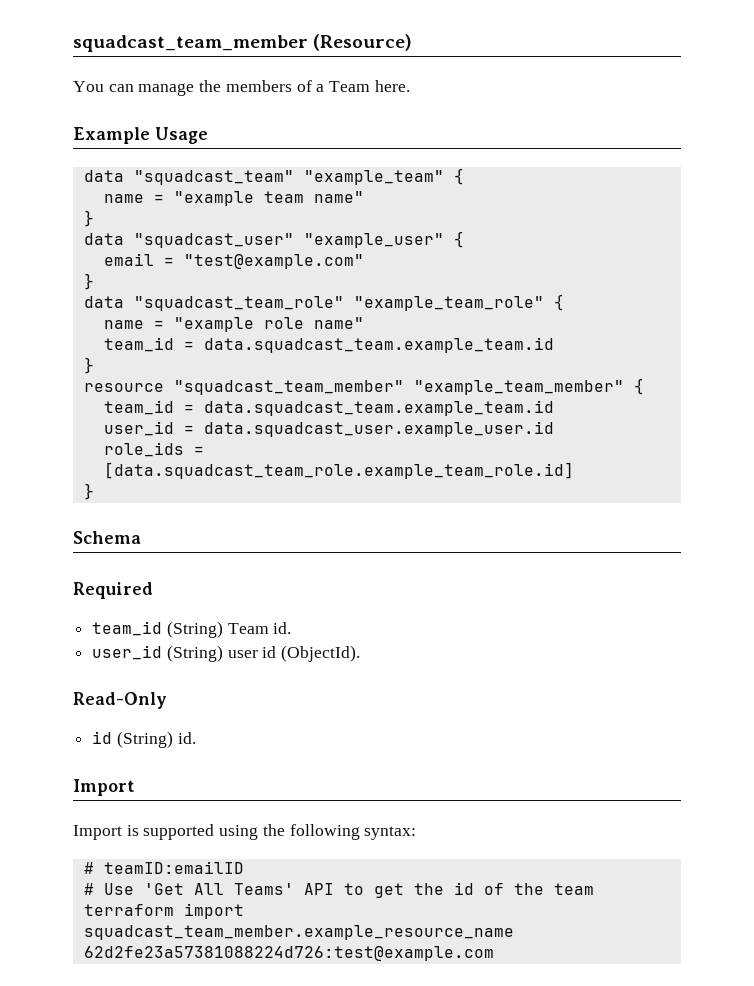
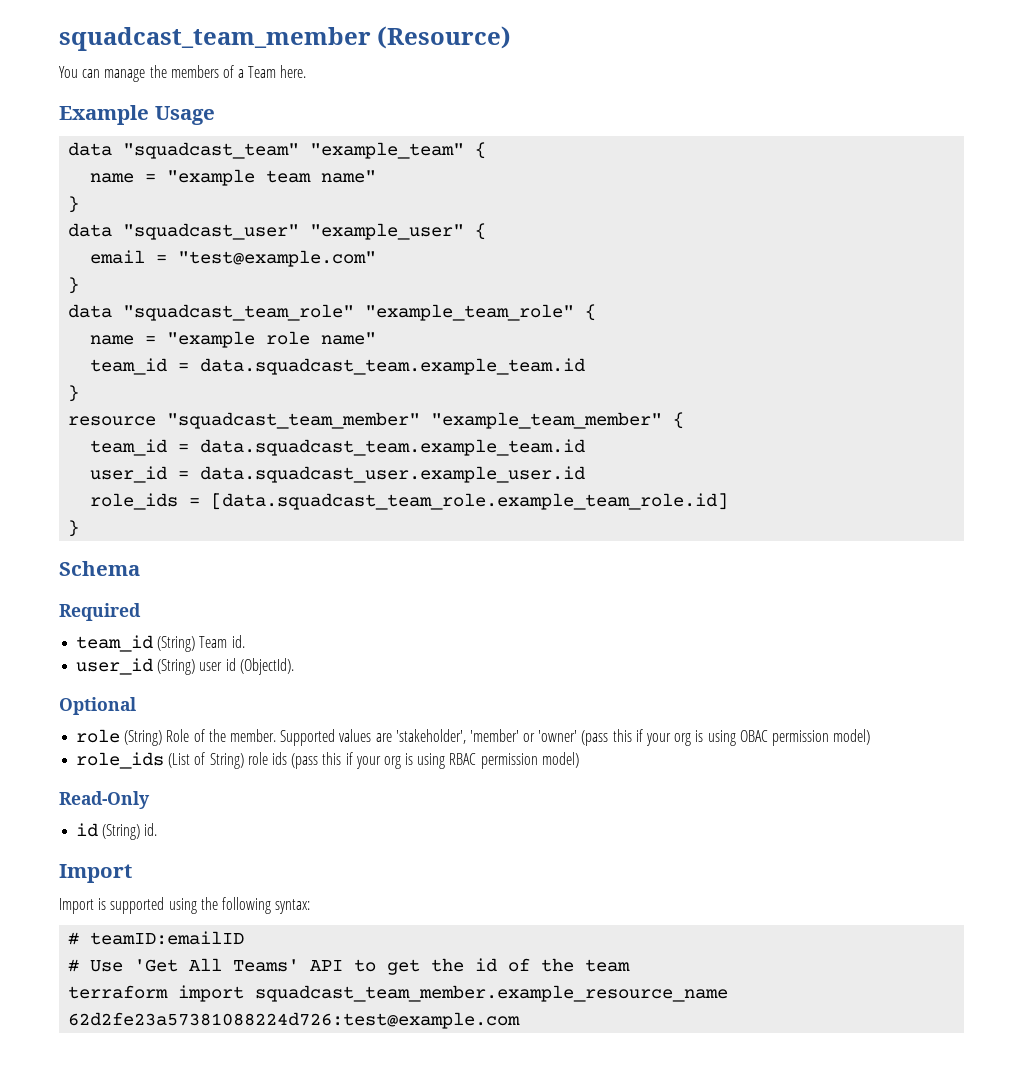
(361, 653) none -> [59,697,136,715] [76,729,871,746] [76,752,579,769] // Optional // role (String) Role of the member. Supported values are 'stakeholder', 'member' or 'owner' (pass this if your org is using OBAC permission model) // role_ids (List of String) role ids (pass this if your org is using RBAC permission model)

